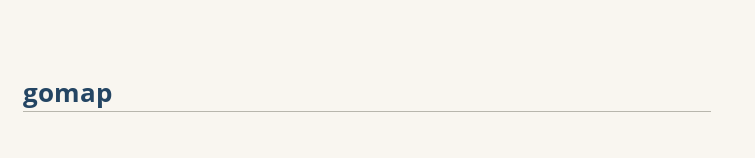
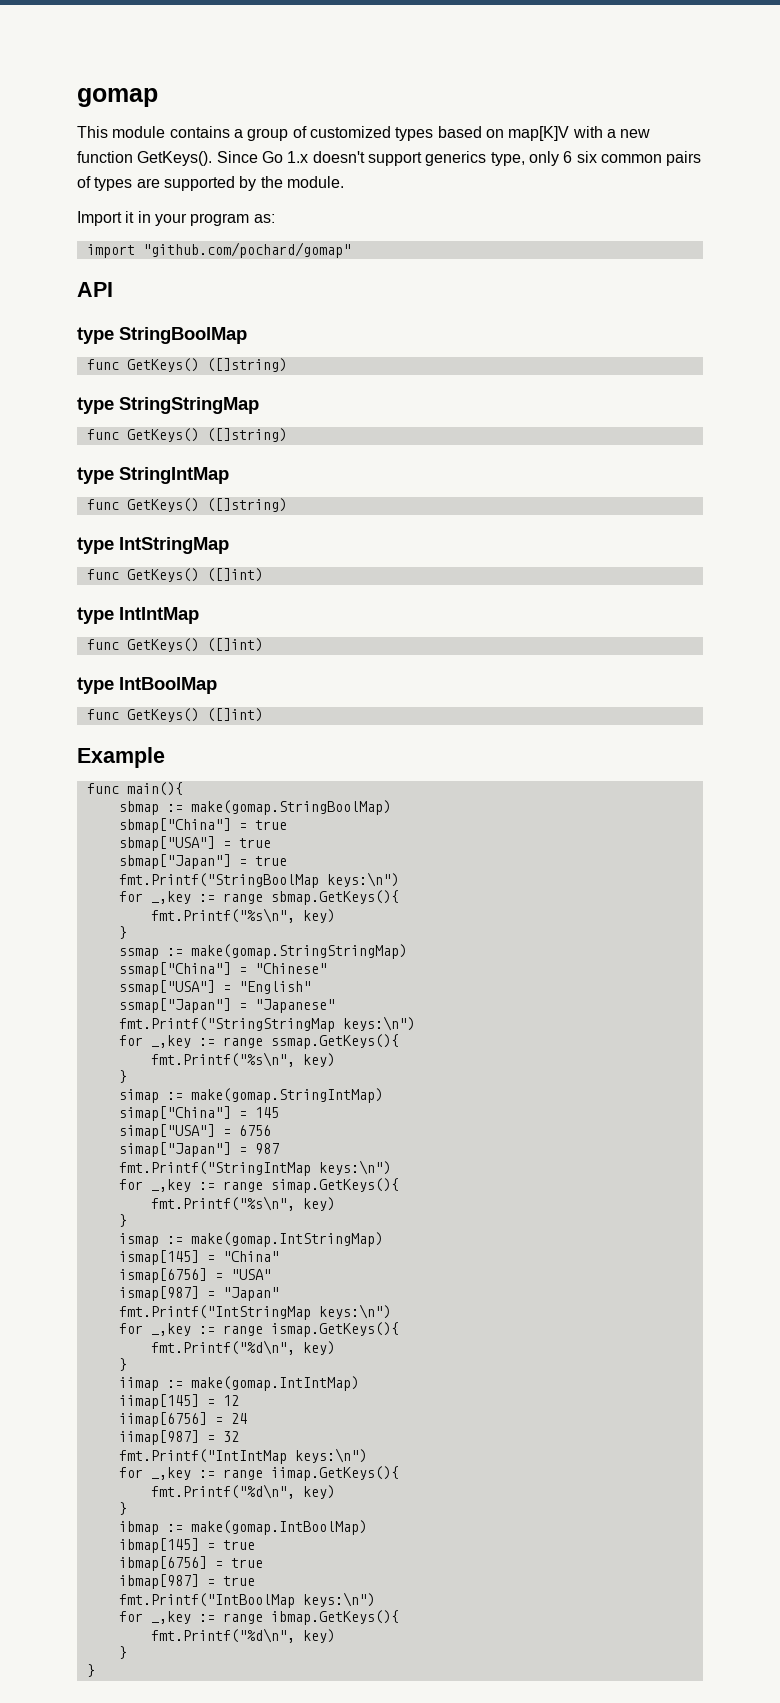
(112, 98) none -> [77,126,651,141] [77,151,702,166] [77,176,344,191] [77,211,275,226] [86,242,351,258] [77,282,113,297] [77,327,247,344] [86,358,287,372] [77,397,259,414] [86,428,287,442] [77,467,229,484] [86,498,287,512] [77,537,229,554] [86,568,263,582] [77,607,199,624] [86,638,263,652] [77,677,217,694] [86,708,263,722] [77,747,165,768] [86,782,183,796] [118,800,391,815] [118,818,287,833] [118,836,271,851] [118,854,287,869] [118,872,399,888] [118,890,399,905] [150,908,335,923] [118,926,127,939] [118,944,407,959] [118,962,327,977] [118,980,311,995] [118,998,335,1013] [118,1016,415,1032] [118,1034,399,1049] [150,1052,335,1067] [118,1070,127,1083] [118,1088,383,1103] [118,1106,279,1121] [118,1124,271,1139] [118,1142,279,1157] [118,1160,391,1176] [118,1178,399,1193] [150,1196,335,1211] [118,1214,127,1227] [118,1232,383,1247] [118,1250,279,1265] [118,1268,271,1283] [118,1286,279,1301] [118,1304,391,1320] [118,1322,399,1337] [150,1340,335,1355] [118,1358,127,1371] [118,1376,359,1391] [118,1394,239,1409] [118,1412,247,1427] [118,1430,239,1445] [118,1448,367,1464] [118,1466,399,1481] [150,1484,335,1499] [118,1502,127,1515] [118,1520,367,1535] [118,1538,255,1553] [118,1556,263,1571] [118,1574,255,1589] [118,1592,375,1608] [118,1610,399,1625] [150,1628,335,1643] [118,1646,127,1659] [86,1664,95,1677] // This module contains a group of customized types based on map[K]V with a new function GetKeys(). Since Go 1.x doesn't support generics type, only 6 six common pairs of types are supported by the module. // Import it in your program as: // import "github.com/pochard/gomap" // API // type StringBoolMap // func GetKeys() ([]string) // type StringStringMap // func GetKeys() ([]string) // type StringIntMap // func GetKeys() ([]string) // type IntStringMap // func GetKeys() ([]int) // type IntIntMap // func GetKeys() ([]int) // type IntBoolMap // func GetKeys() ([]int) // Example // func main(){ // sbmap := make(gomap.StringBoolMap) // sbmap["China"] = true // sbmap["USA"] = true // sbmap["Japan"] = true // fmt.Printf("StringBoolMap keys:\n") // for _,key := range sbmap.GetKeys(){ // fmt.Printf("%s\n", key) // } // ssmap := make(gomap.StringStringMap) // ssmap["China"] = "Chinese" // ssmap["USA"] = "English" // ssmap["Japan"] = "Japanese" // fmt.Printf("StringStringMap keys:\n") // for _,key := range ssmap.GetKeys(){ // fmt.Printf("%s\n", key) // } // simap := make(gomap.StringIntMap) // simap["China"] = 145 // simap["USA"] = 6756 // simap["Japan"] = 987 // fmt.Printf("StringIntMap keys:\n") // for _,key := range simap.GetKeys(){ // fmt.Printf("%s\n", key) // } // ismap := make(gomap.IntStringMap) // ismap[145] = "China" // ismap[6756] = "USA" // ismap[987] = "Japan" // fmt.Printf("IntStringMap keys:\n") // for _,key := range ismap.GetKeys(){ // fmt.Printf("%d\n", key) // } // iimap := make(gomap.IntIntMap) // iimap[145] = 12 // iimap[6756] = 24 // iimap[987] = 32 // fmt.Printf("IntIntMap keys:\n") // for _,key := range iimap.GetKeys(){ // fmt.Printf("%d\n", key) // } // ibmap := make(gomap.IntBoolMap) // ibmap[145] = true // ibmap[6756] = true // ibmap[987] = true // fmt.Printf("IntBoolMap keys:\n") // for _,key := range ibmap.GetKeys(){ // fmt.Printf("%d\n", key) // } // }

